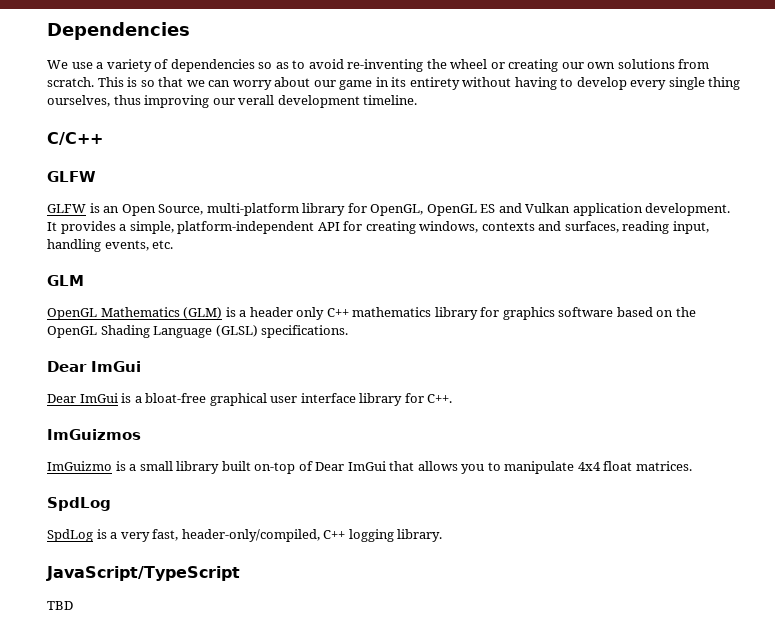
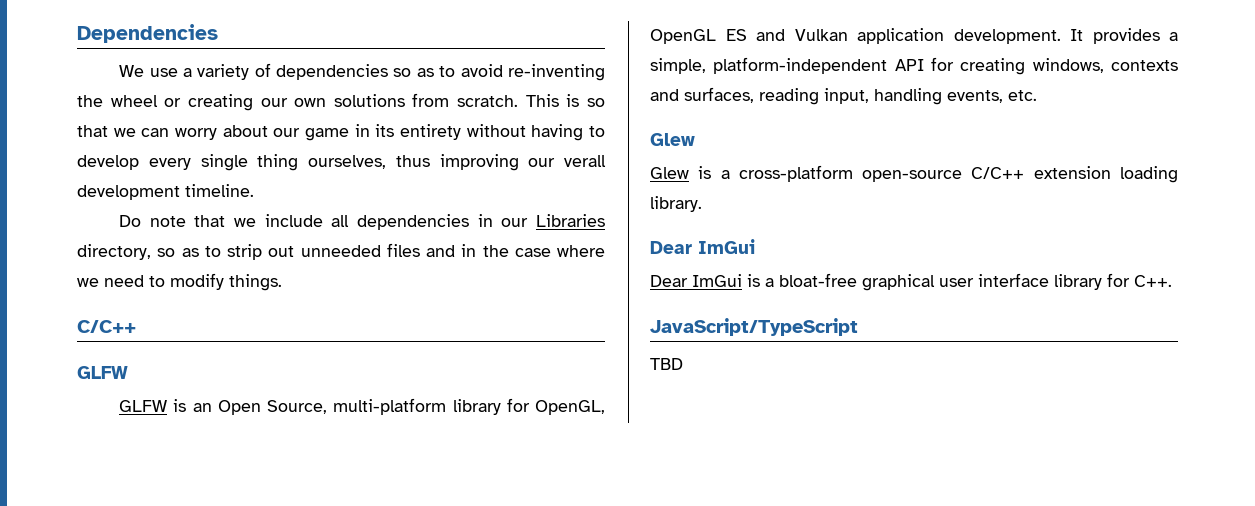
(418, 100) none -> [119,214,605,230] [77,243,605,260] [77,273,282,291] // Do note that we include all dependencies in our Libraries directory, so as to strip out unneeded files and in the case where we need to modify things.
[47,275,84,286] [47,307,696,320] [47,325,349,338] GLM // OpenGL Mathematics (GLM) is a header only C++ mathematics library for graphics software based on the OpenGL Shading Language (GLSL) specifications. -> [650,133,695,146] [650,165,1178,183] [650,196,702,212] Glew // Glew is a cross-platform open-source C/C++ extension loading library.
[47,429,141,440] [47,461,692,474] [47,497,111,511] [47,529,443,542] // ImGuizmos // ImGuizmo is a small library built on-top of Dear ImGui that allows you to manipulate 4x4 float matrices. // SpdLog // SpdLog is a very fast, header-only/compiled, C++ logging library. -> (1172, 281) none

